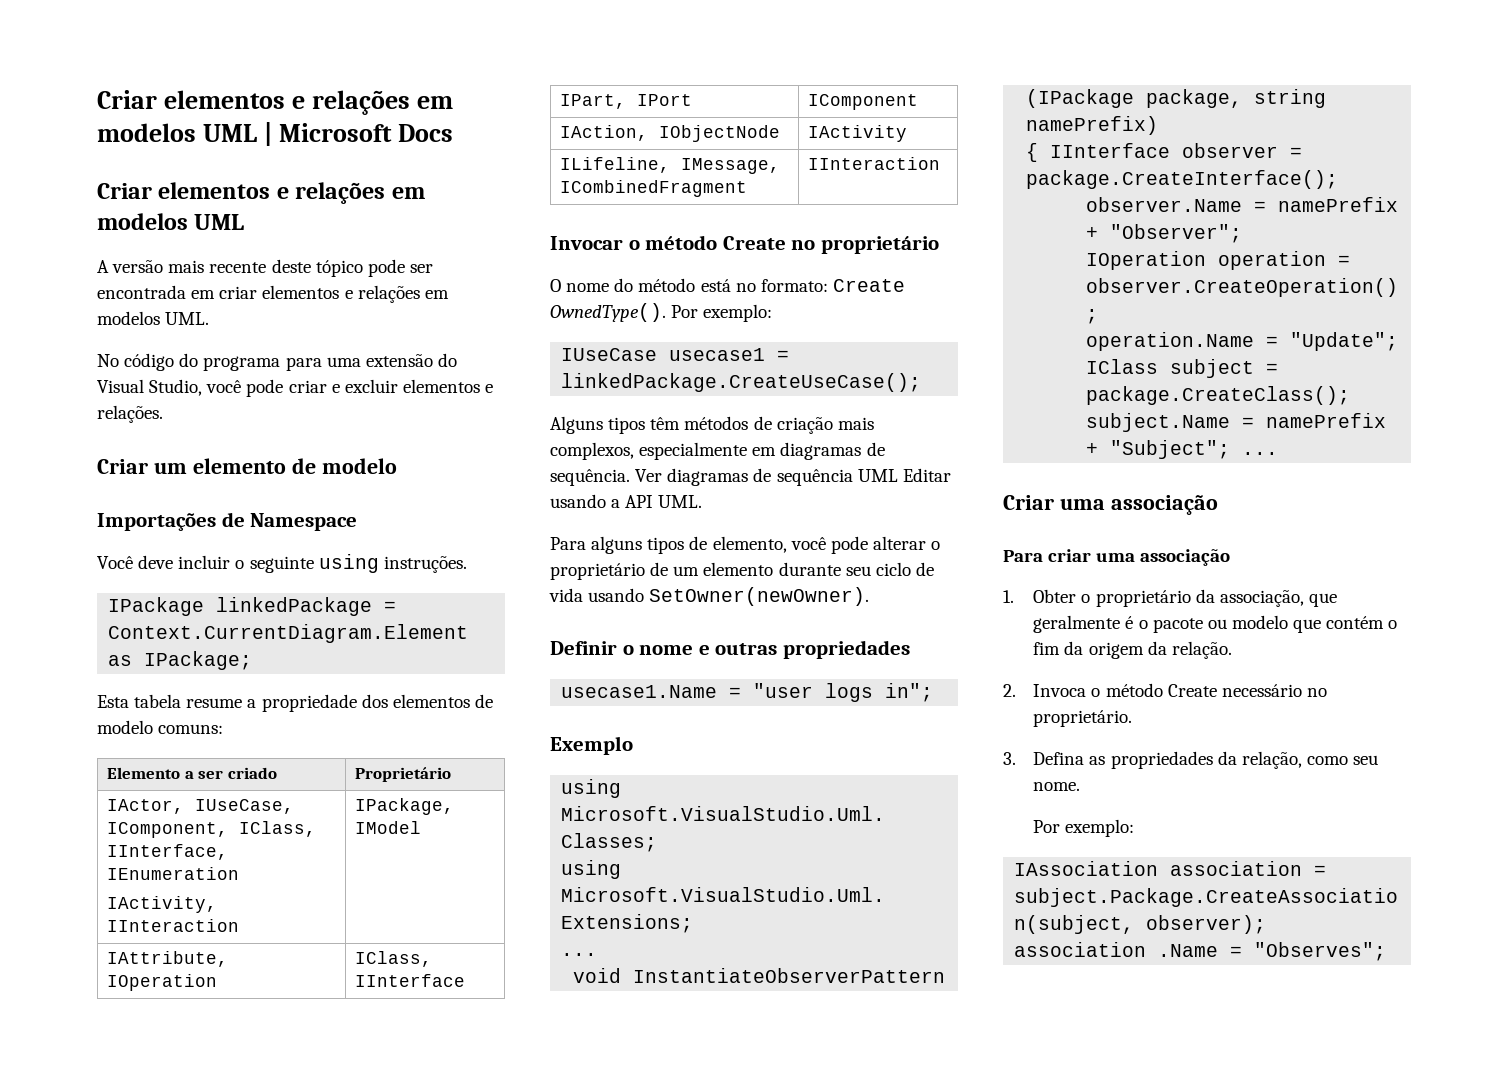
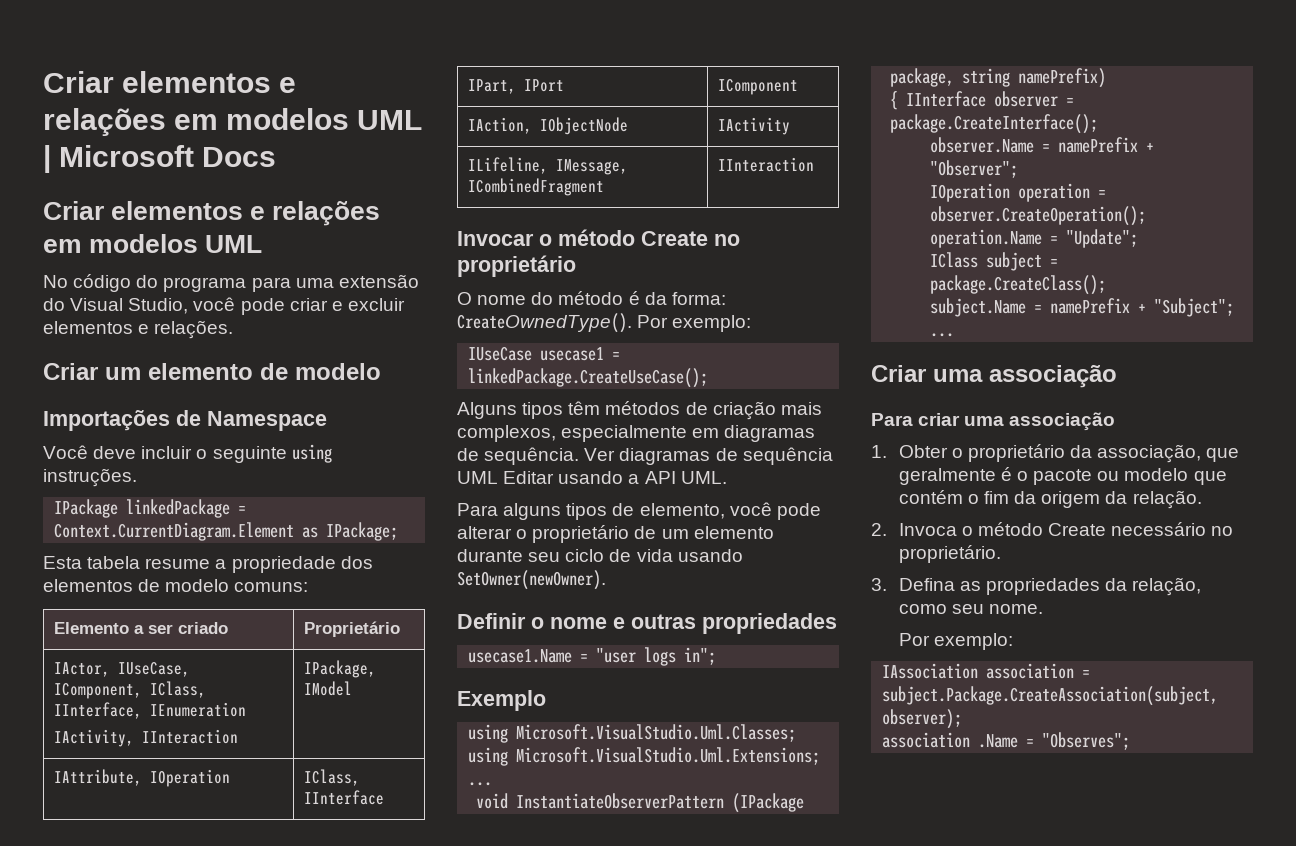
[97,259,433,277] [97,285,449,303] [97,311,210,325] // A versão mais recente deste tópico pode ser encontrada em criar elementos e relações em modelos UML. -> (263, 244) none
[700,279,905,292] [550,303,666,322] está no formato: Create OwnedType(). -> [628,291,726,305] [457,313,632,333] é da forma: CreateOwnedType().

